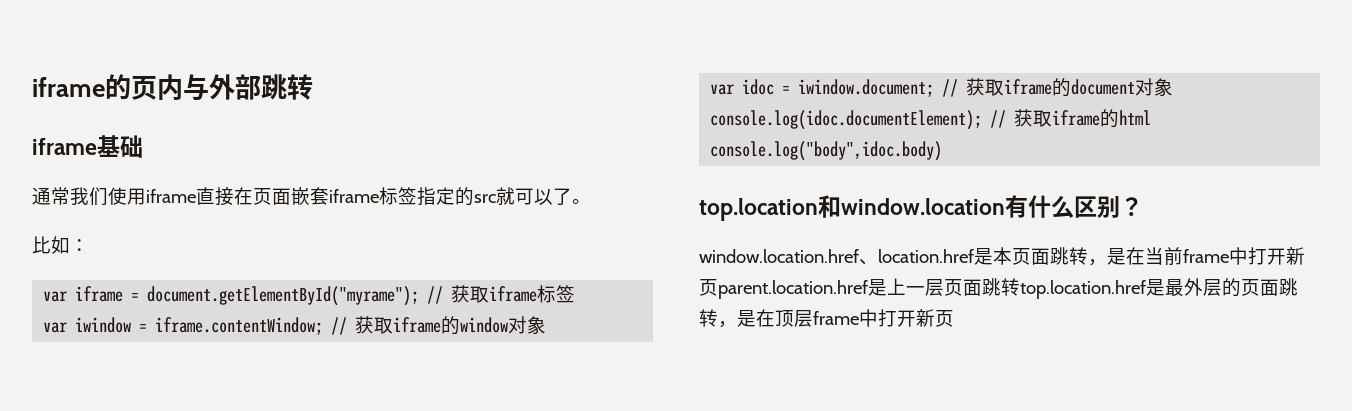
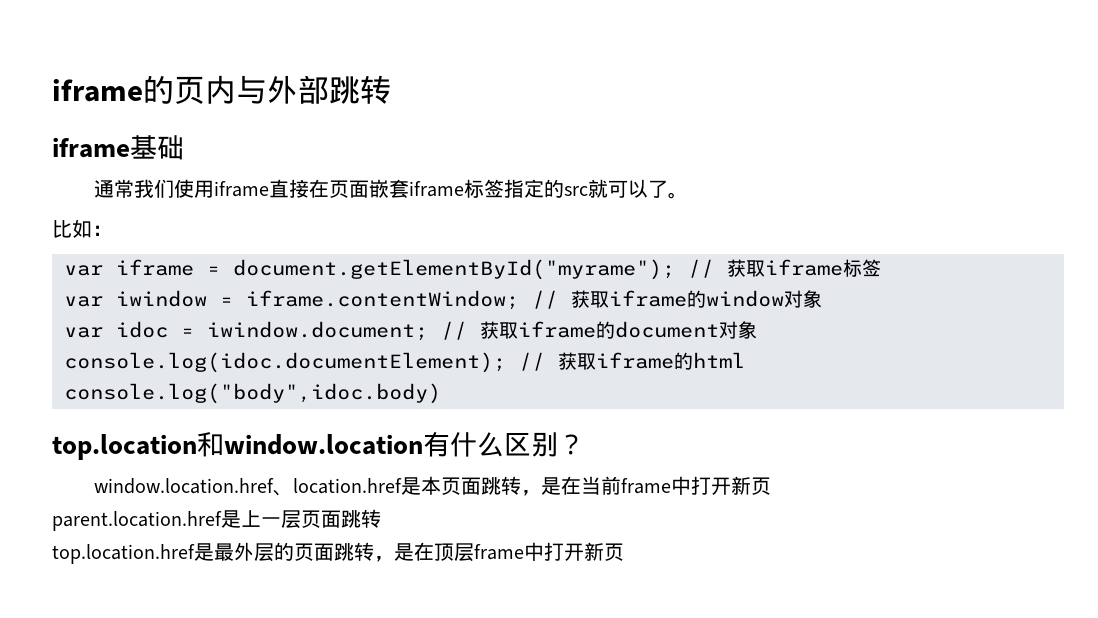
(718, 287) none -> (772, 486) //
(1020, 287) none -> (381, 518) //

